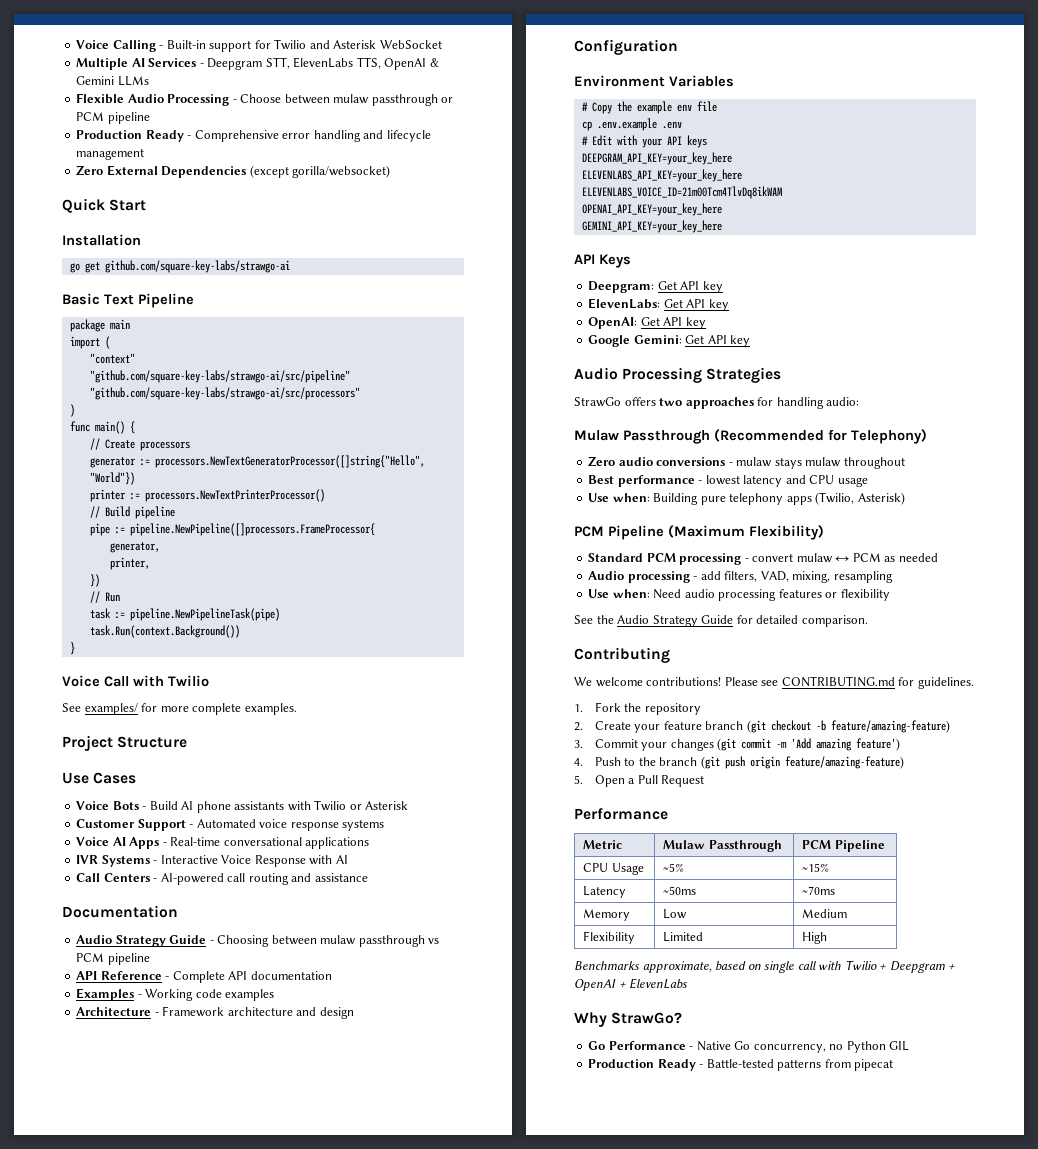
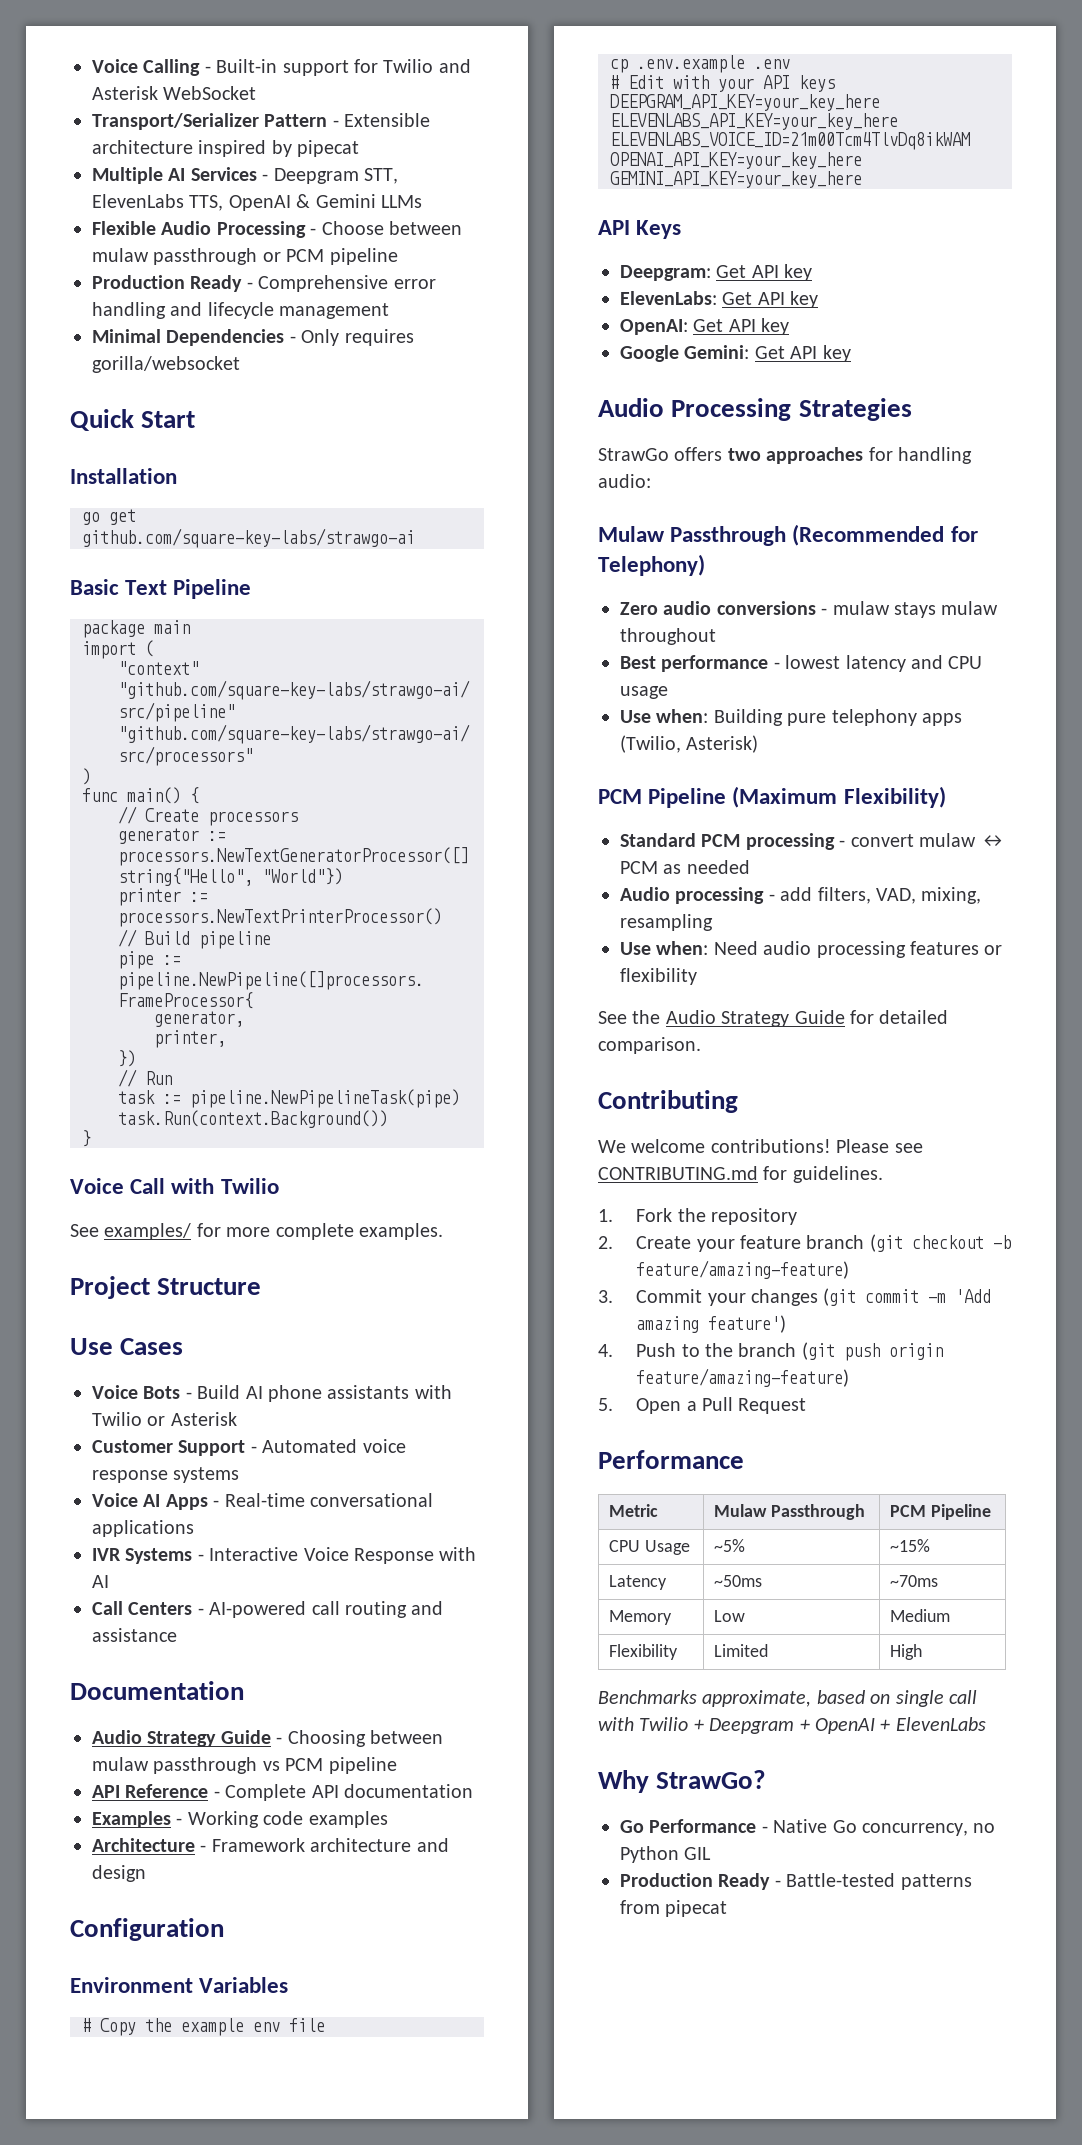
(442, 44) none -> [92,113,431,130] [92,140,360,157] // Transport/Serializer Pattern - Extensible architecture inspired by pipecat
[76,165,391,178] Zero External Dependencies (except gorilla/websocket) -> [92,329,414,346] [92,356,240,373] Minimal Dependencies - Only requires gorilla/websocket

